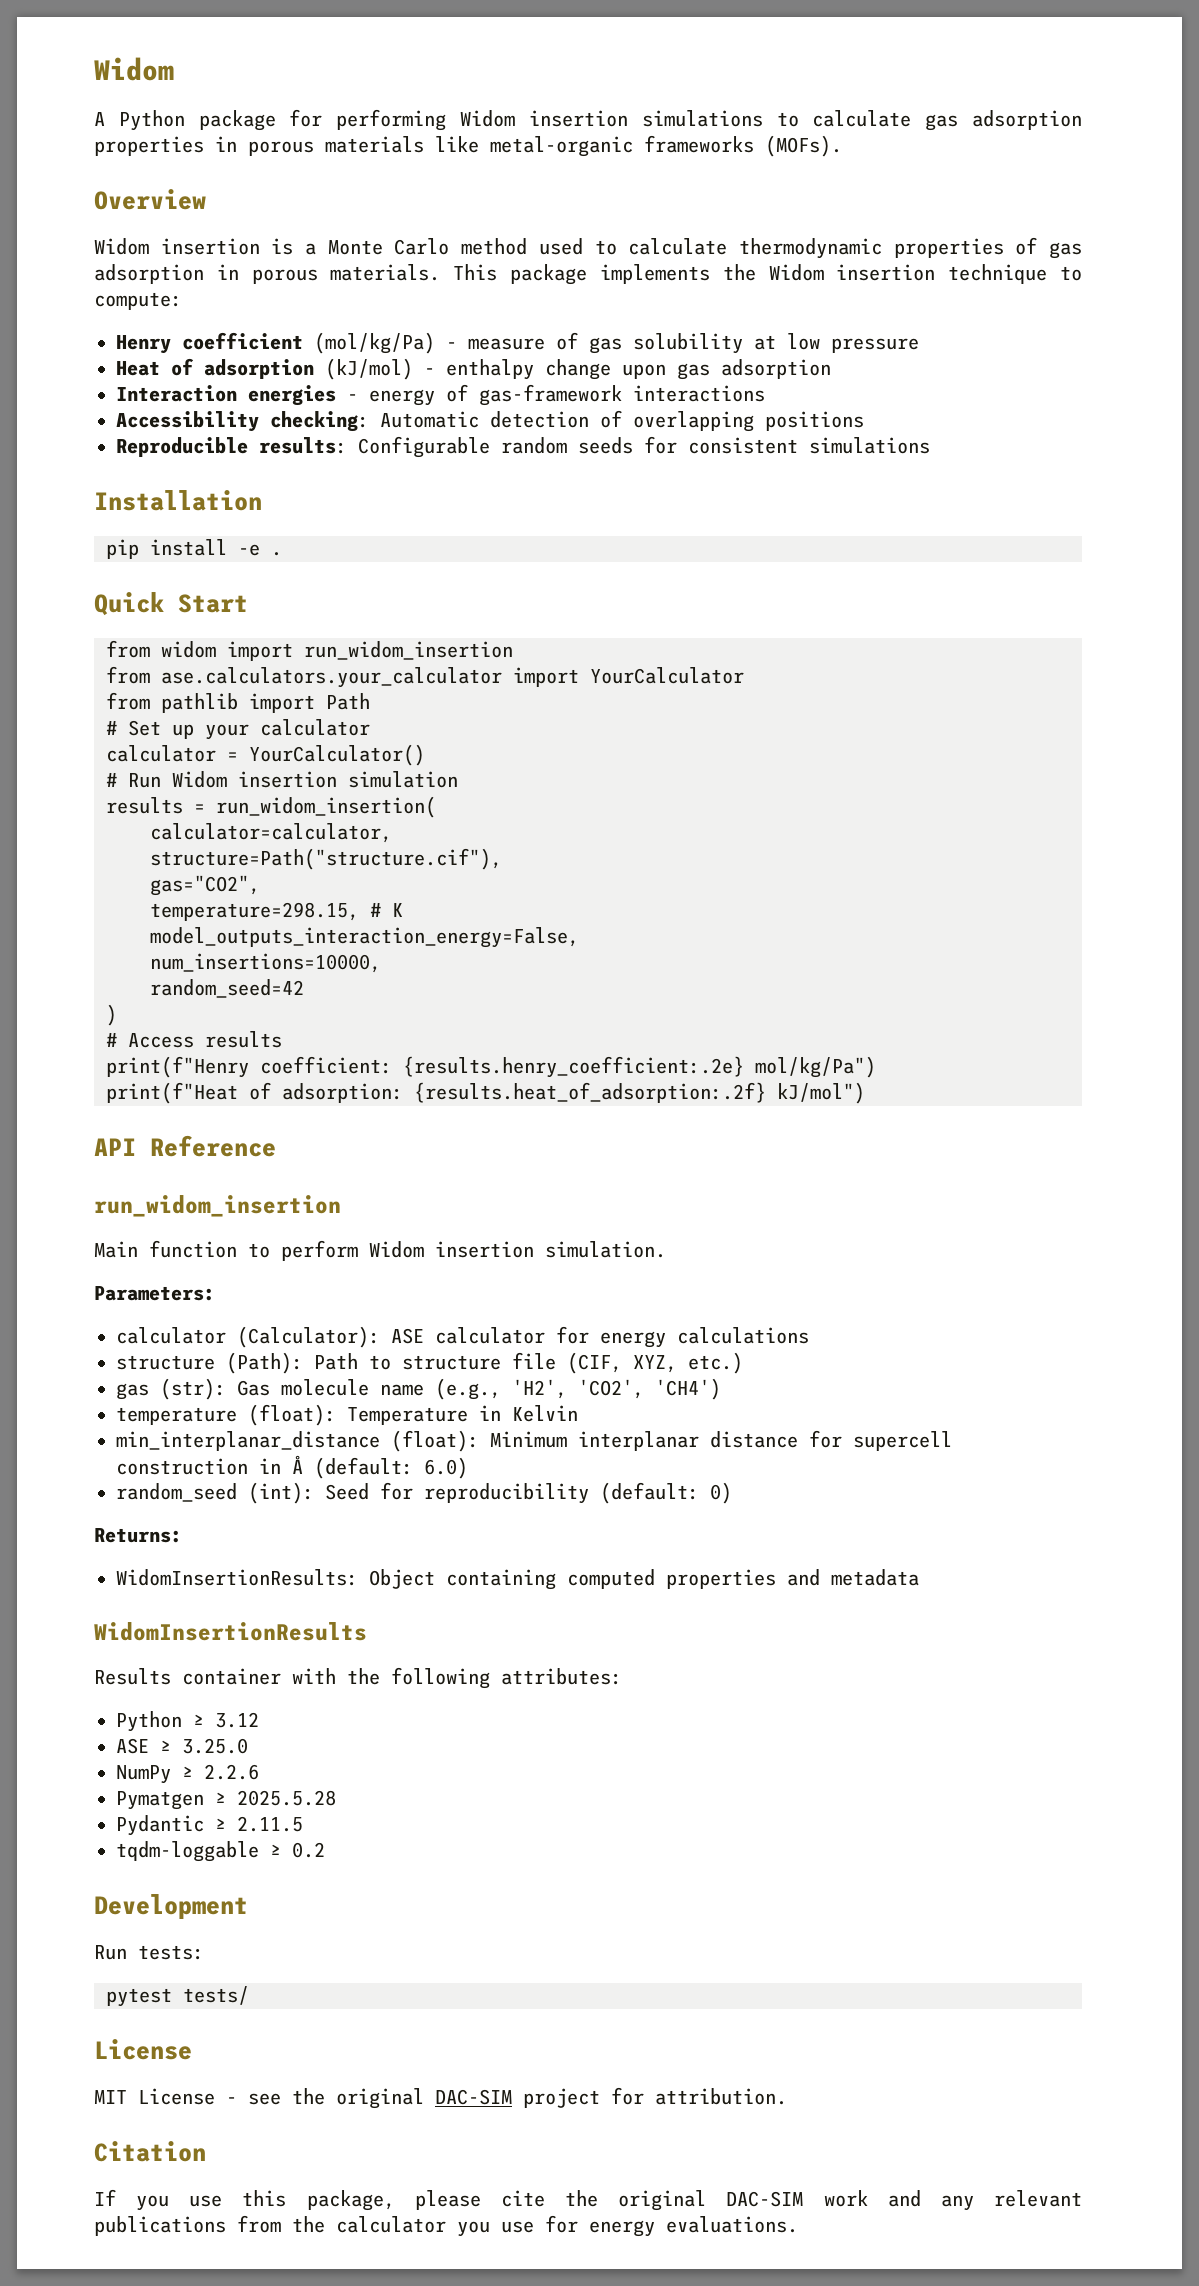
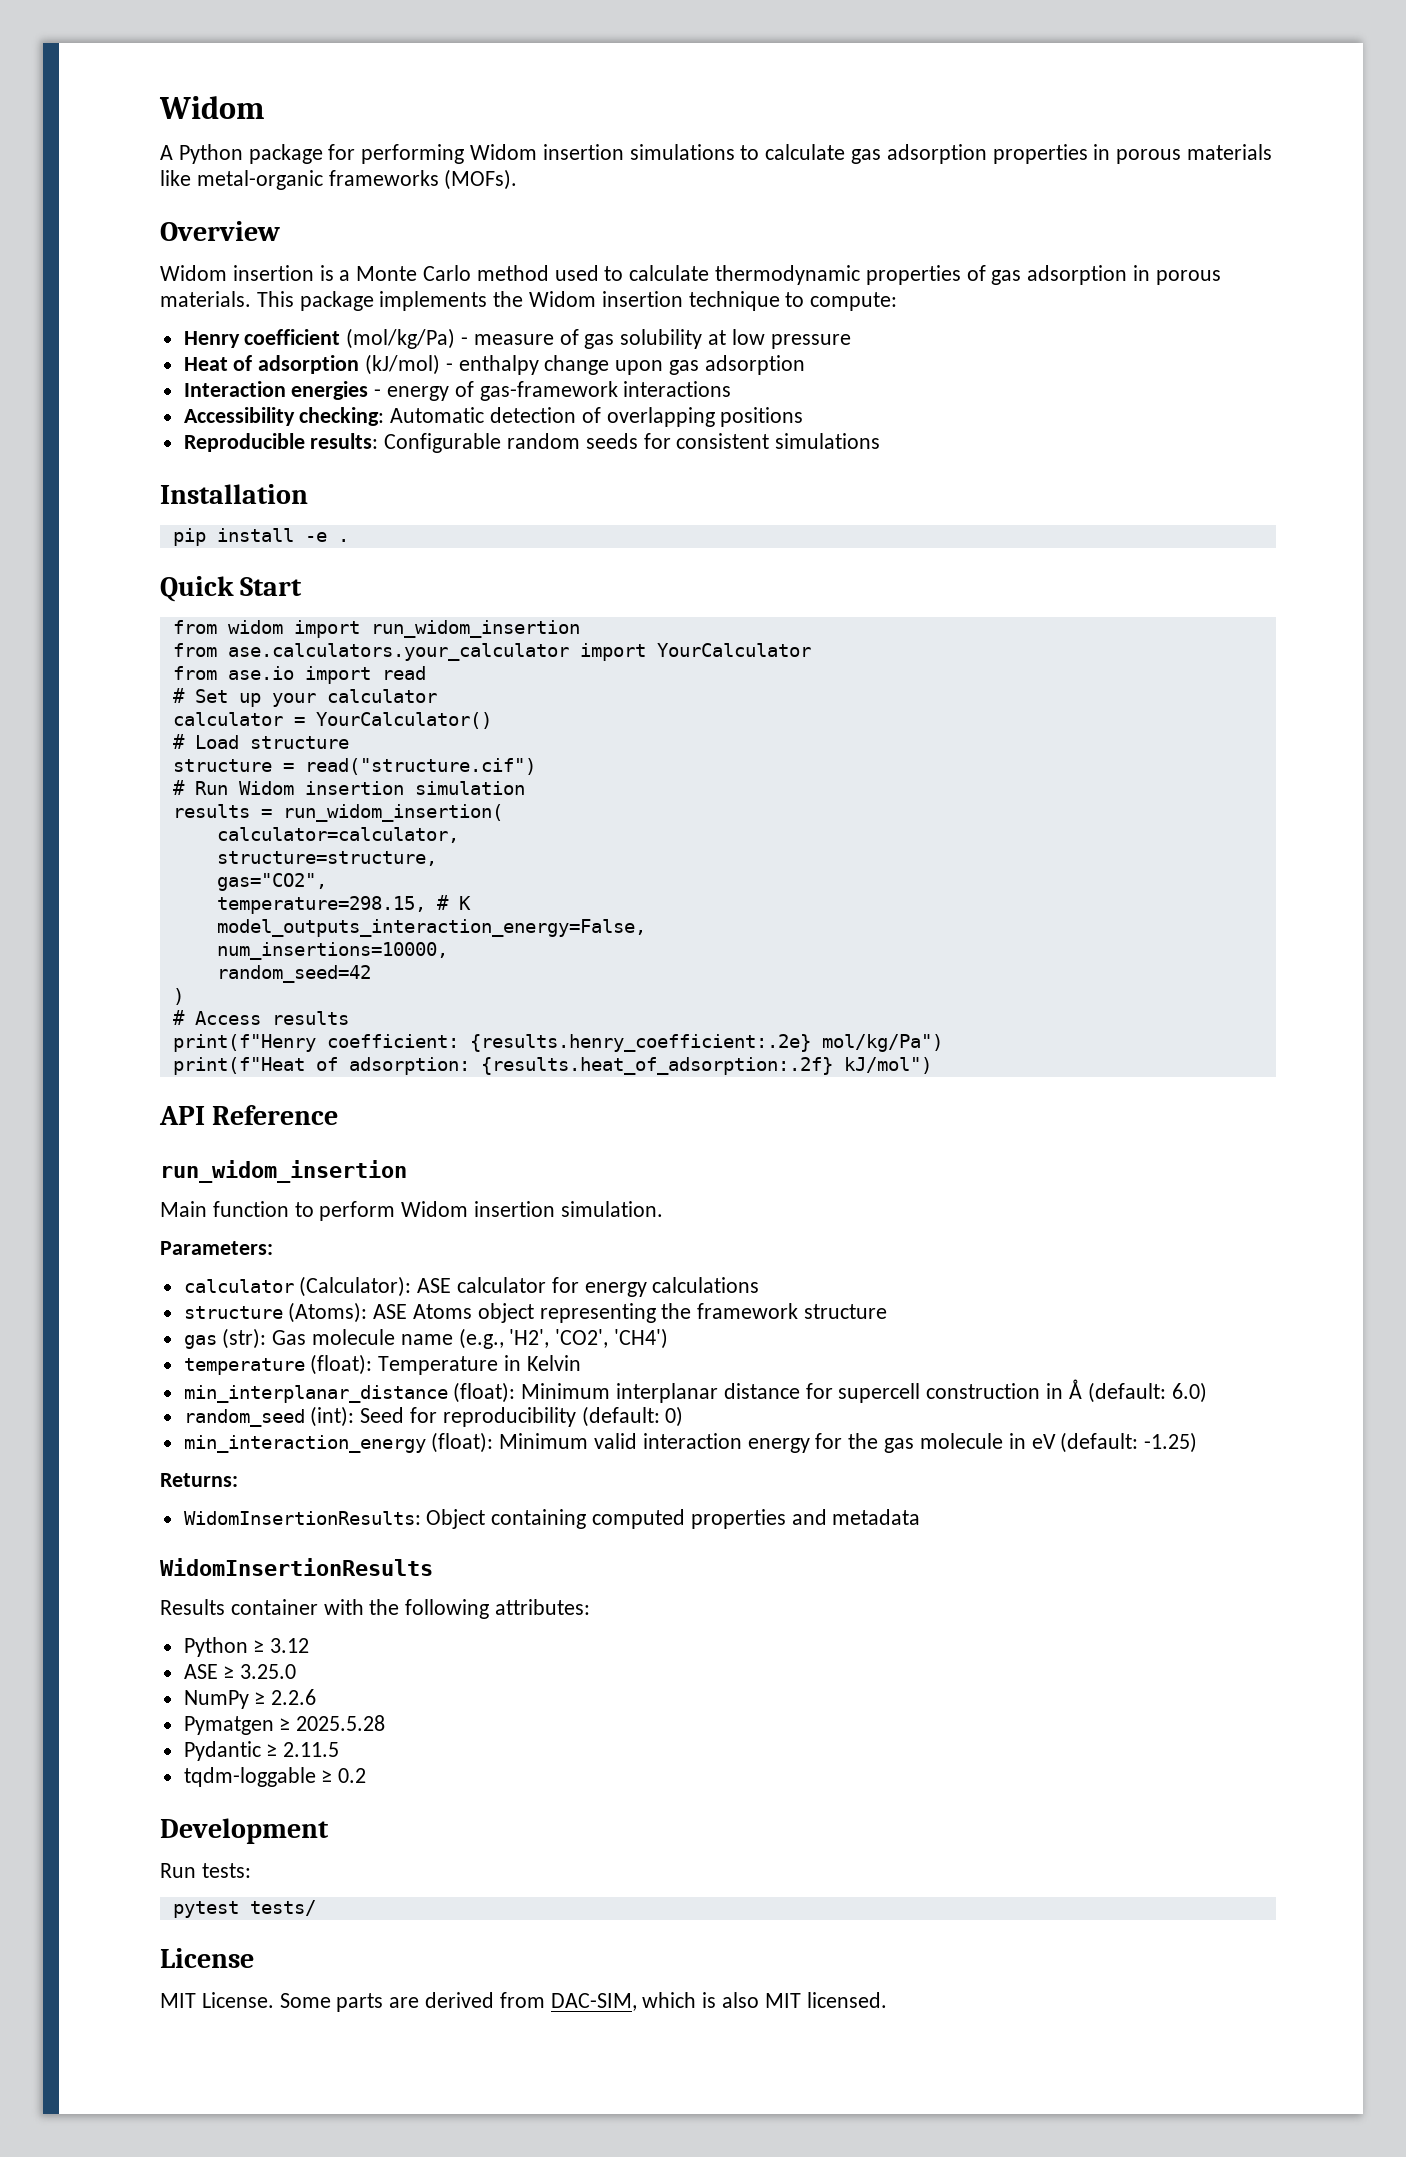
[161,693,370,713] pathlib import Path -> [227,666,426,684] ase.io import read
(425, 755) none -> [172,734,349,749] [172,758,536,775] // # Load structure // structure = read("structure.cif")
[150,848,502,870] structure=Path("structure.cif"), -> [216,851,437,866] structure=structure,
[226,1352,743,1374] (Path): Path to structure file (CIF, XYZ, etc.) -> [288,1302,888,1323] (Atoms): ASE Atoms object representing the framework structure
(732, 1493) none -> [183,1432,1198,1453] // min_interaction_energy (float): Minimum valid interaction energy for the gas molecule in eV (default: -1.25)
[138,2087,787,2109] [94,2141,206,2162] [94,2189,1082,2211] [94,2215,798,2237] License - see the original DAC-SIM project for attribution. // Citation // If you use this package, please cite the original DAC-SIM work and any relevant publications from the calculator you use for energy evaluations. -> [201,1992,887,2012] License. Some parts are derived from DAC-SIM, which is also MIT licensed.

